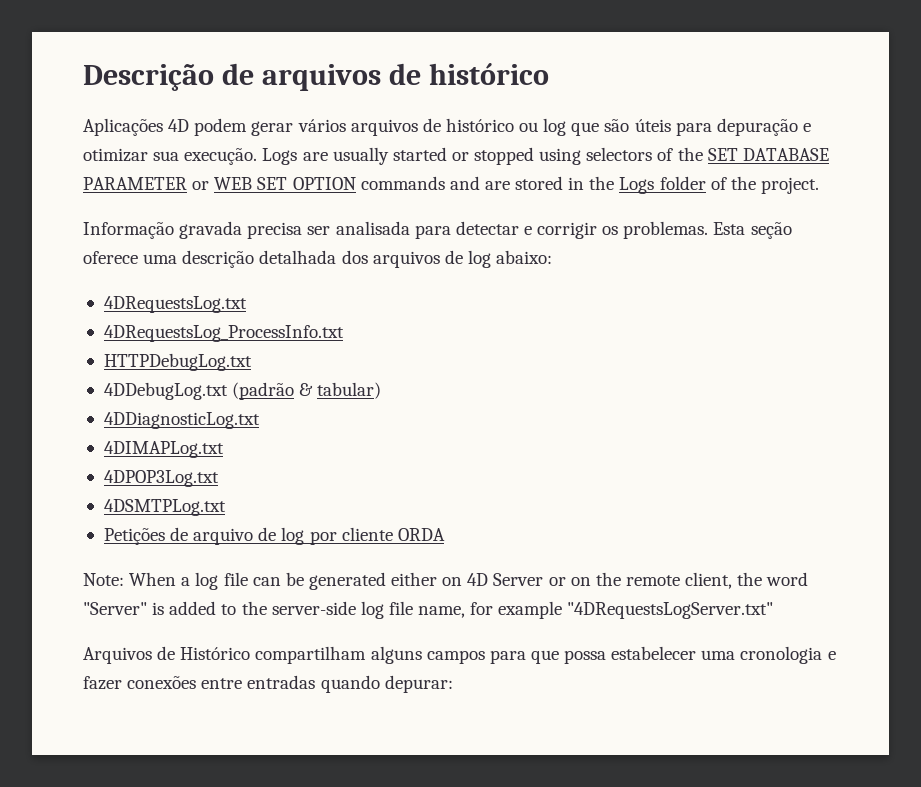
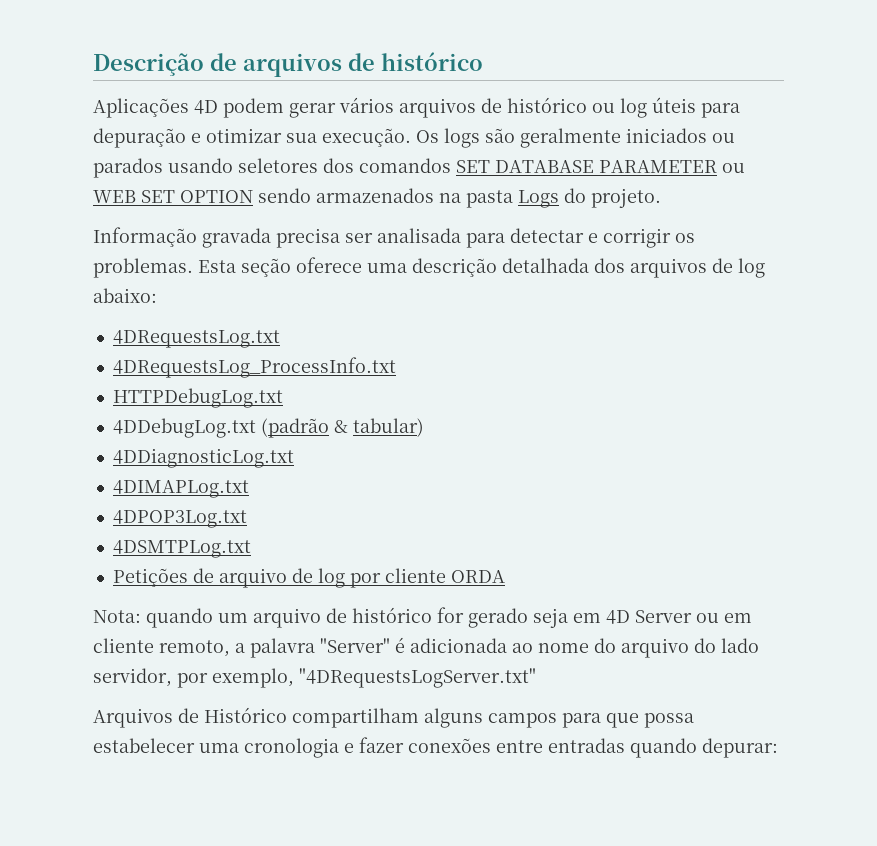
[571,119,630,136] que são -> (647, 108) none
[262,147,703,165] Logs are usually started or stopped using selectors of the -> [416,128,735,148] [93,158,451,178] Os logs são geralmente iniciados ou parados usando seletores dos comandos
[192,181,210,190] or -> [722,163,745,173] ou
[360,176,819,194] commands and are stored in the Logs folder of the project. -> [258,188,661,208] sendo armazenados na pasta Logs do projeto.
[83,572,809,590] [83,601,563,619] Note: When a log file can be generated either on 4D Server or on the remote client, the word "Server" is added to the server-side log file name, for example -> [93,607,752,628] [93,637,759,658] [93,668,294,688] Nota: quando um arquivo de histórico for gerado seja em 4D Server ou em cliente remoto, a palavra "Server" é adicionada ao nome do arquivo do lado servidor, por exemplo,

